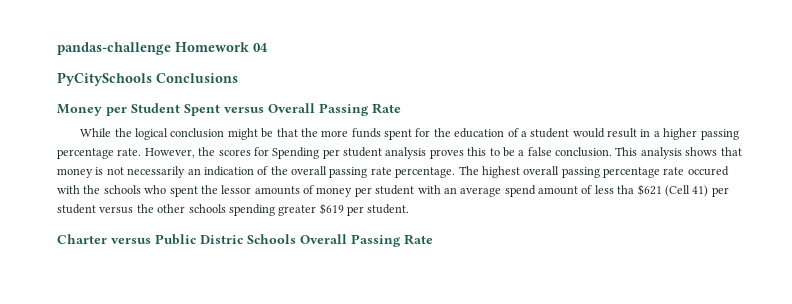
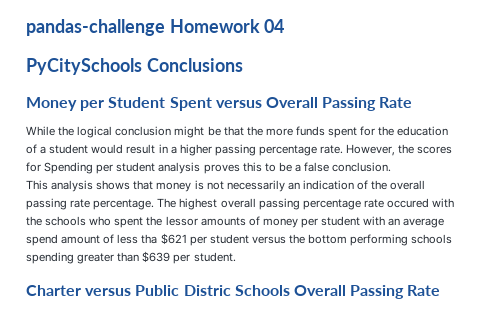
(612, 152) none -> (392, 167) //
[664,185,709,197] (Cell 41) -> (187, 239) none
[157,204,186,213] other -> [308,234,409,246] bottom performing
[319,203,344,215] $619 -> [117,251,171,263] than $639

